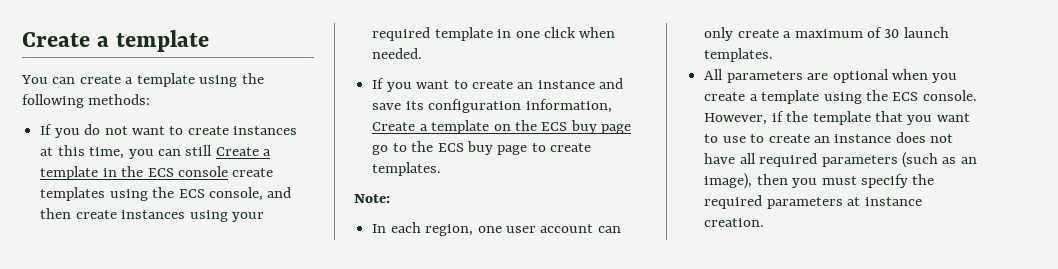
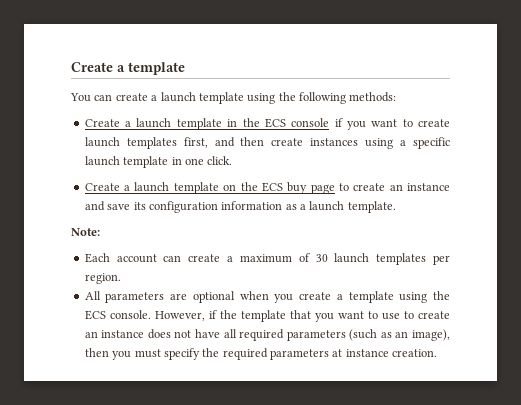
(134, 80) none -> [160,92,196,102] launch
[40,124,298,138] [40,145,272,159] If you do not want to create instances at this time, you can still Create a -> [84,118,172,128] Create a launch
[232,168,274,177] [40,187,263,201] create templates using the ECS console, -> [334,118,451,130] [84,137,208,149] if you want to create launch templates first,
[231,212,264,222] [372,27,616,41] [372,48,423,59] [372,78,450,92] your required template in one click when needed. // If you want -> [400,137,450,149] [84,156,233,168] [84,182,335,194] a specific launch template in one click. // Create a launch template on the ECS buy page
[525,99,612,113] [372,120,632,134] [372,141,592,155] [372,162,442,176] [354,194,390,203] [372,222,536,236] information, Create a template on the ECS buy page go to the ECS buy page to create templates. // Note: // In each region, one user -> [221,201,396,213] [71,228,100,236] [84,253,110,263] information as a launch template. // Note: // Each
[704,27,734,41] only -> (182, 258) none
[704,48,774,62] templates. -> [376,253,450,265] [84,273,121,284] templates per region.

